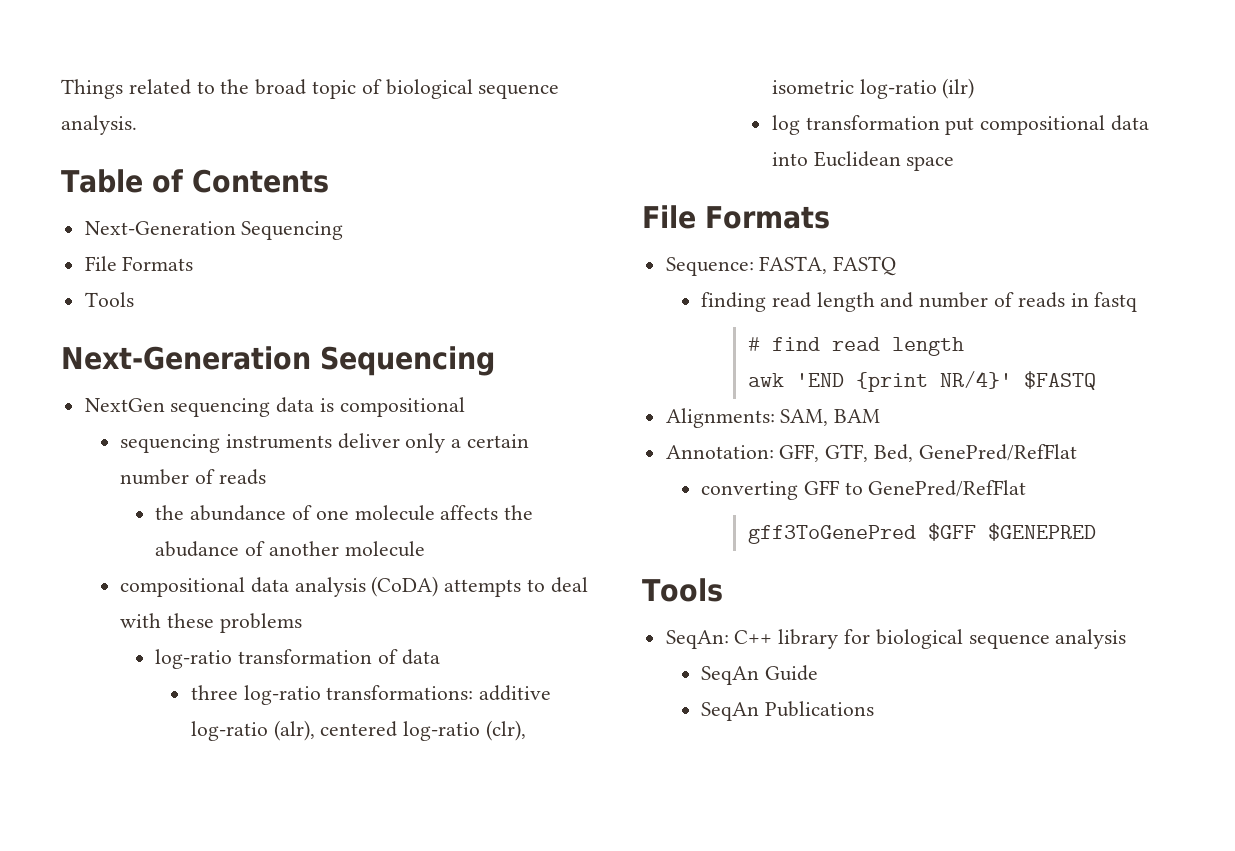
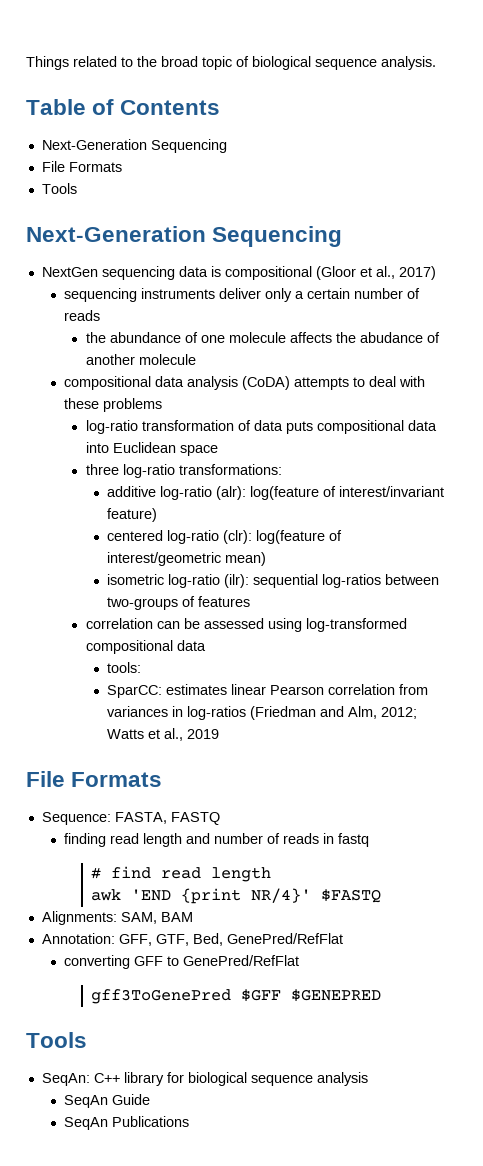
(465, 407) none -> [315,266,436,280] (Gloor et al., 2017)
[190,685,552,705] [190,720,526,741] [771,78,975,99] [771,115,975,135] // three log-ratio transformations: additive log-ratio (alr), centered log-ratio (clr), isometric log-ratio (ilr) // log transformation put -> [285,421,313,434] puts
(955, 163) none -> [85,464,282,478] [107,486,445,500] [107,508,158,522] [107,530,343,544] [107,552,267,566] [107,574,440,588] [107,596,251,610] [85,618,407,632] [85,640,206,654] [107,662,142,673] [107,684,429,698] [107,706,418,720] [107,728,220,741] // three log-ratio transformations: // additive log-ratio (alr): log(feature of interest/invariant feature) // centered log-ratio (clr): log(feature of interest/geometric mean) // isometric log-ratio (ilr): sequential log-ratios between two-groups of features // correlation can be assessed using log-transformed compositional data // tools: // SparCC: estimates linear Pearson correlation from variances in log-ratios (Friedman and Alm, 2012; Watts et al., 2019

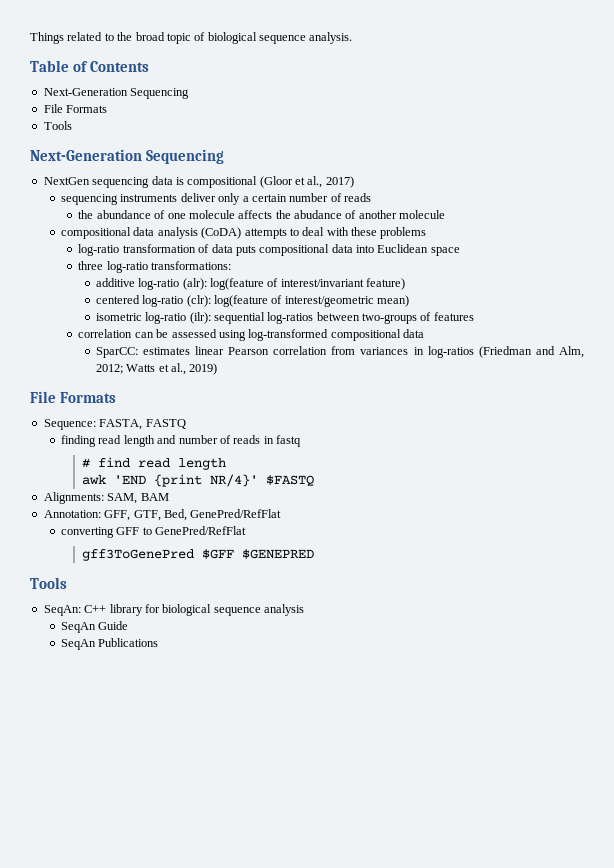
[107,662,142,673] // tools: -> (425, 333) none
[187,729,220,739] 2019 -> [189,363,218,375] 2019)

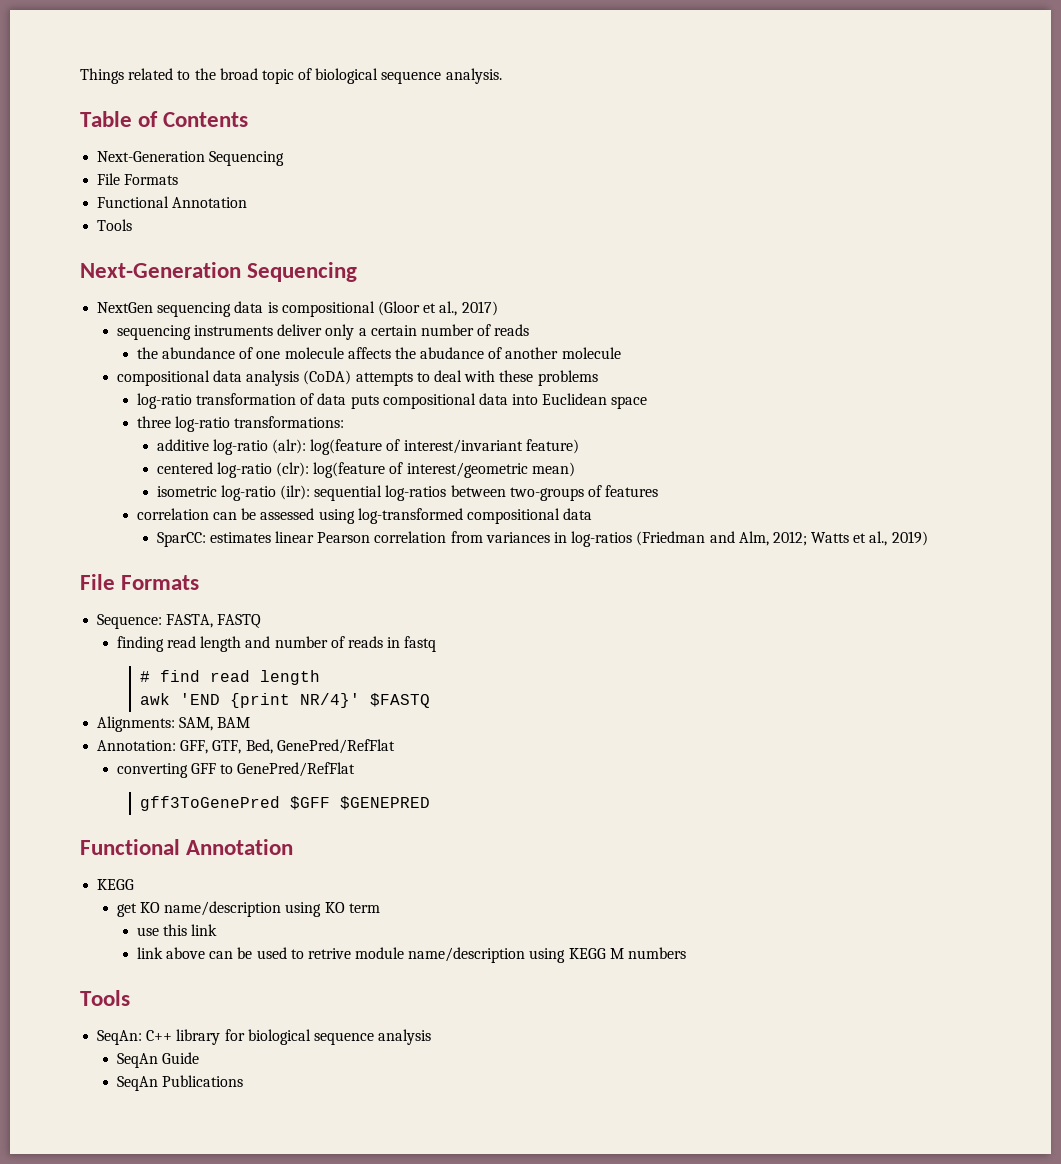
(108, 109) none -> [97,196,248,208] // Functional Annotation
(315, 554) none -> [80,839,294,855] [97,879,135,890] [116,901,380,917] [136,924,218,936] [136,947,687,963] // Functional Annotation // KEGG // get KO name/description using KO term // use this link // link above can be used to retrive module name/description using KEGG M numbers

